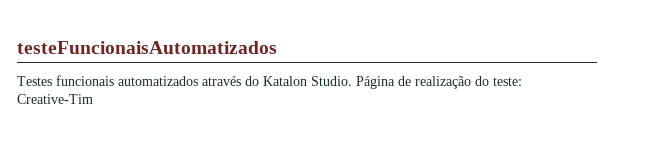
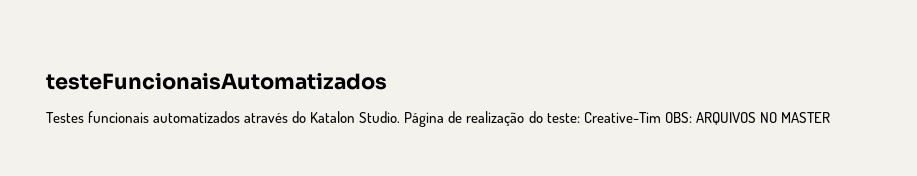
(93, 99) none -> [664,112,830,125] OBS: ARQUIVOS NO MASTER

